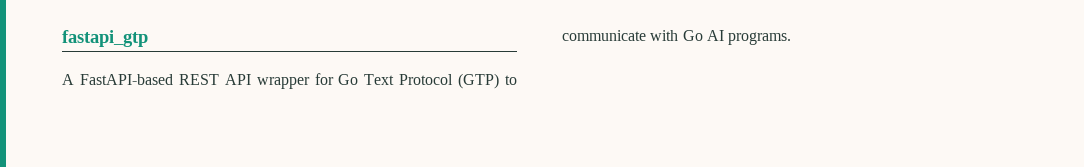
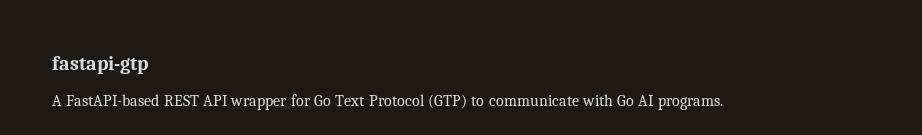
[62,30,148,47] fastapi_gtp -> [52,56,148,74] fastapi-gtp

